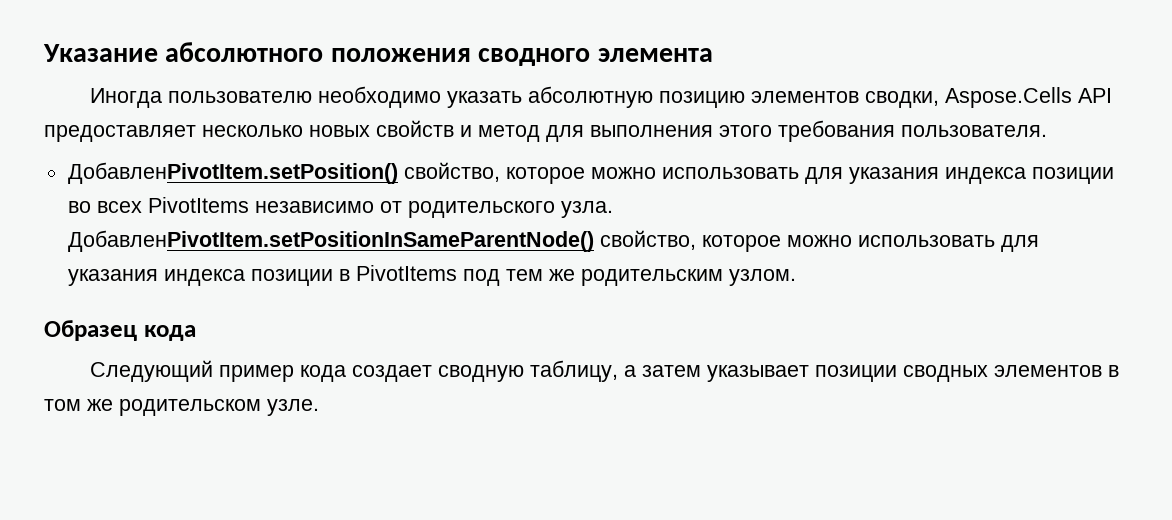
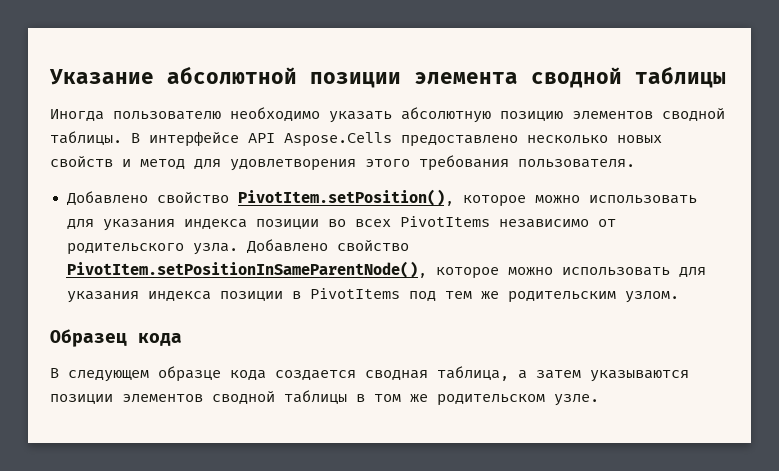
[165,42,591,66] абсолютного положения сводного -> [167,66,401,88] абсолютной позиции
(713, 55) none -> [531,66,726,88] сводной таблицы
[864,87,1112,108] [44,125,196,142] сводки, Aspose.Cells API предоставляет -> [662,108,725,121] [50,131,518,147] сводной таблицы. В интерфейсе API Aspose.Cells предоставлено
[590,125,713,137] выполнения -> [230,159,356,171] удовлетворения
[67,162,500,184] ДобавленPivotItem.setPosition() свойство, -> [66,189,454,206] Добавлено свойство PivotItem.setPosition(),
[67,230,696,252] ДобавленPivotItem.setPositionInSameParentNode() свойство, -> [246,239,409,253] [66,261,427,278] Добавлено свойство PivotItem.setPositionInSameParentNode(),
[89,360,1102,382] Следующий пример кода создает сводную таблицу, а затем указывает позиции сводных элементов -> [50,366,689,382] [50,390,347,404] В следующем образце кода создается сводная таблица, а затем указываются позиции элементов сводной таблицы

